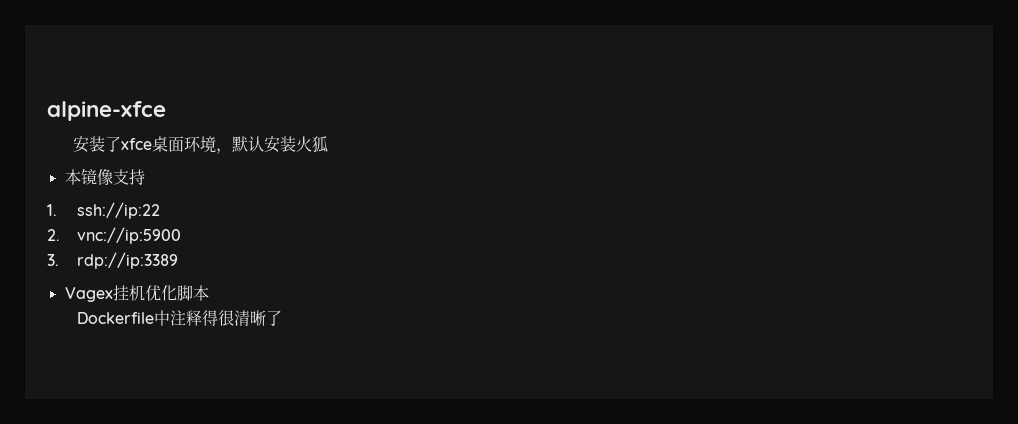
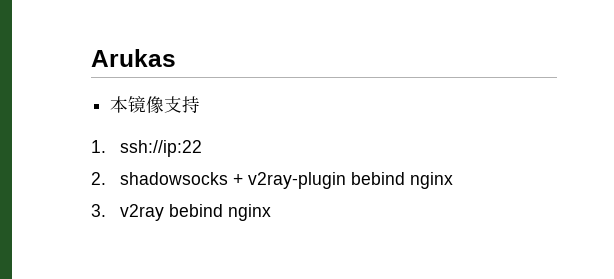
[47,101,166,121] [73,136,329,154] alpine-xfce // 安装了xfce桌面环境，默认安装火狐 -> [91,49,176,67] Arukas
[77,227,182,244] [47,252,179,269] [64,285,209,302] [77,310,283,326] vnc://ip:5900 // 3. rdp://ip:3389 // Vagex挂机优化脚本 // Dockerfile中注释得很清晰了 -> [119,172,453,189] [91,204,271,221] shadowsocks + v2ray-plugin bebind nginx // 3. v2ray bebind nginx

